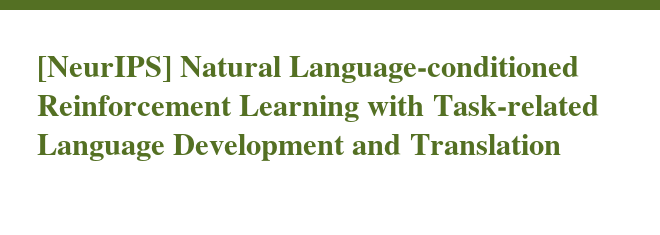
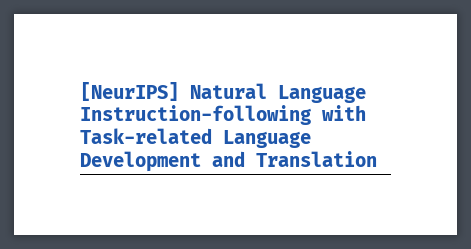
[289,56,580,83] [37,95,360,122] Language-conditioned Reinforcement Learning -> [278,85,366,103] [80,105,311,125] Language Instruction-following

